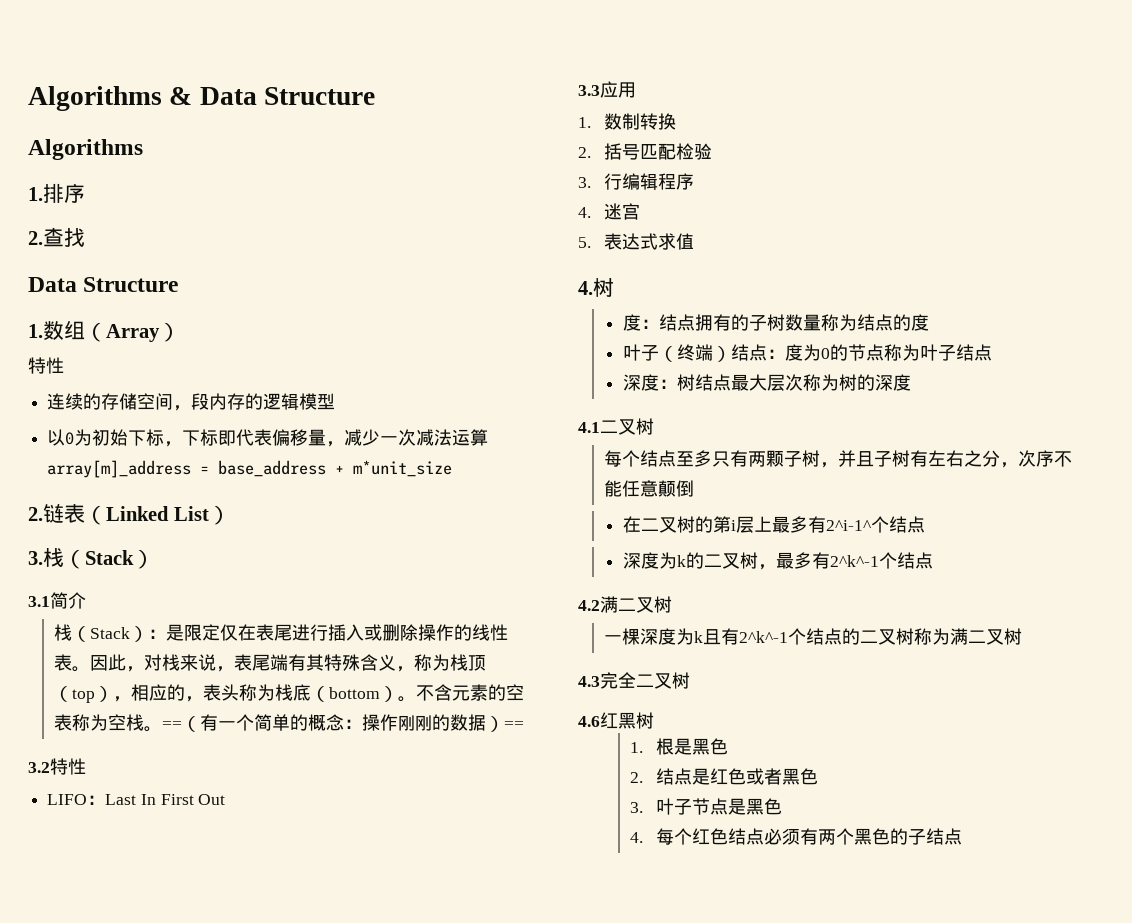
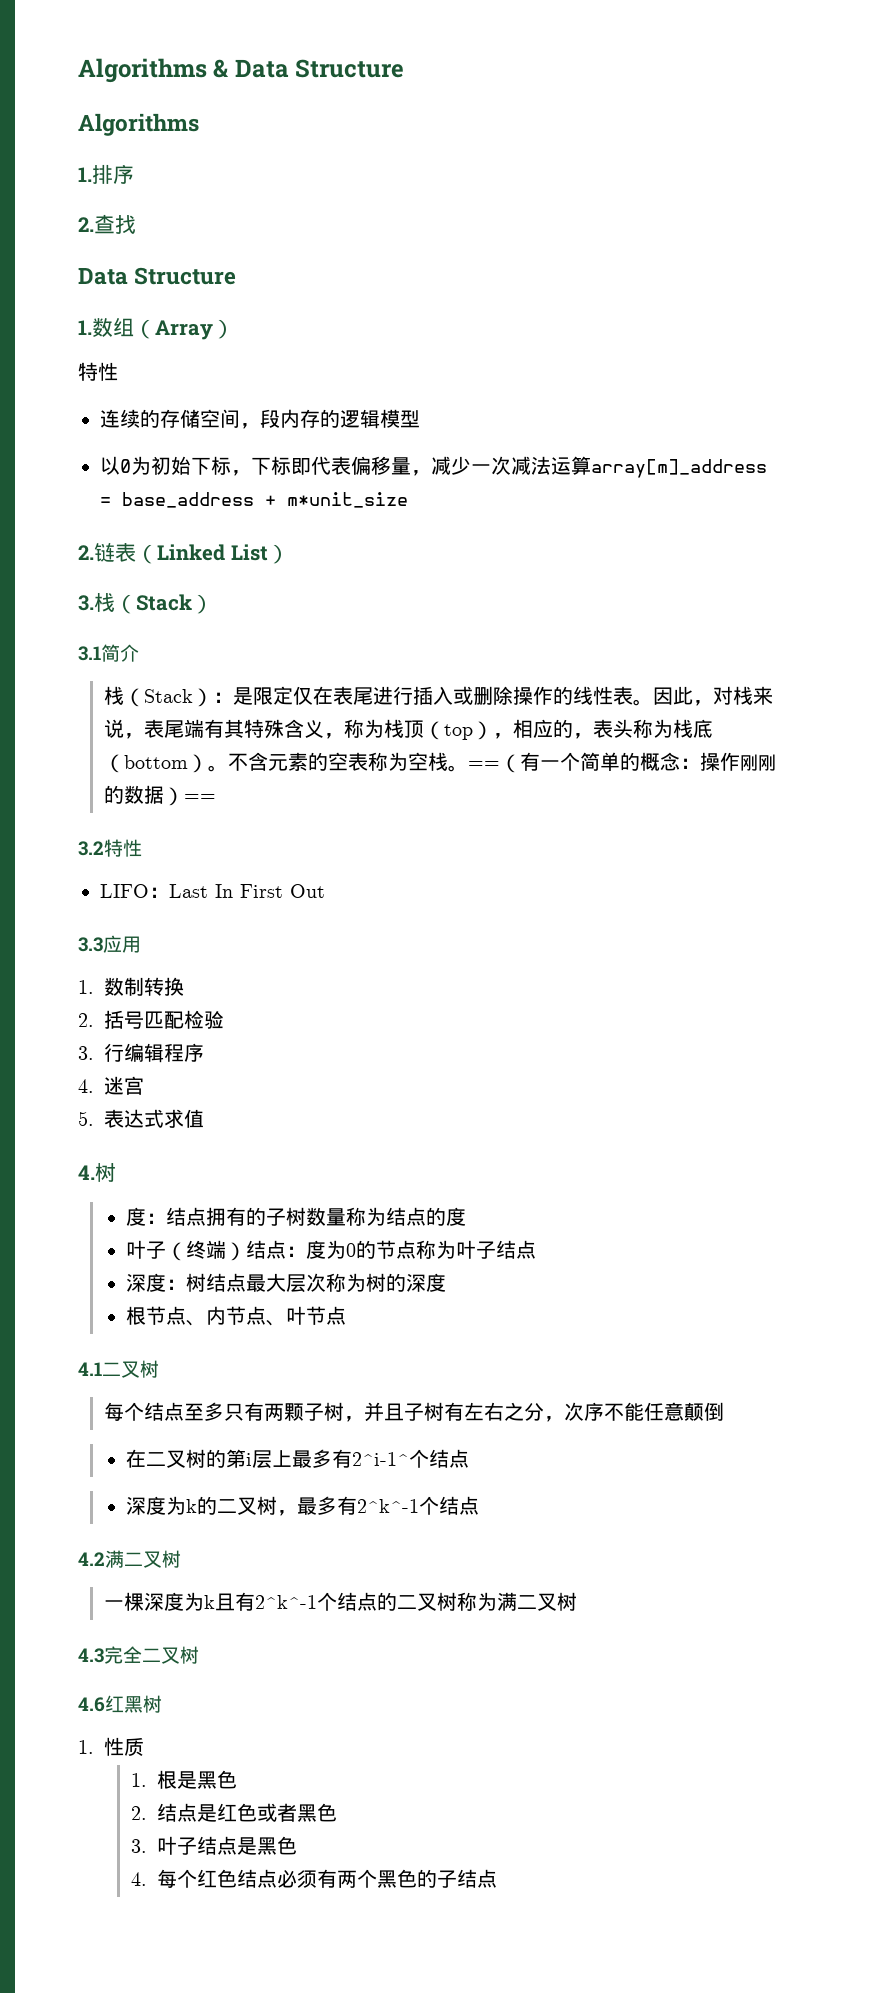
(912, 382) none -> [126,1306,347,1326] // 根节点、内节点、叶节点
(654, 720) none -> [78,1737,145,1756] // 1.性质
[691,798,710,815] 节 -> [196,1836,217,1855] 结

